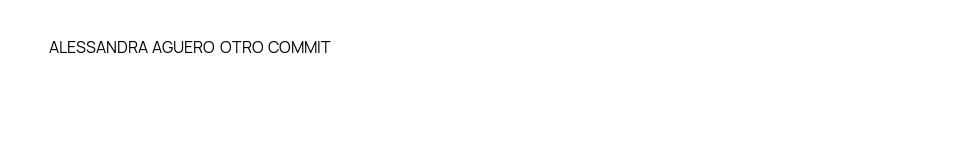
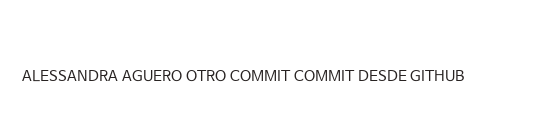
(331, 47) none -> [293,70,465,82] COMMIT DESDE GITHUB

